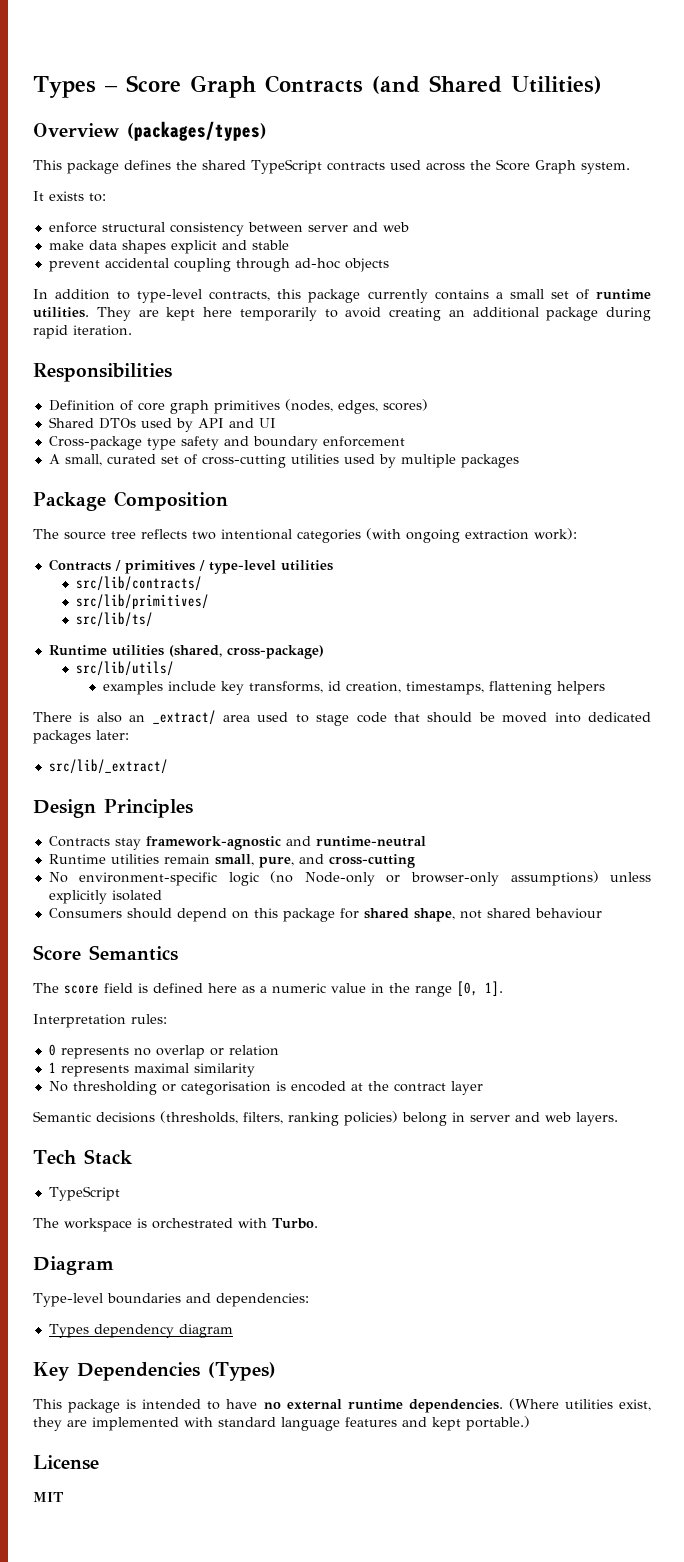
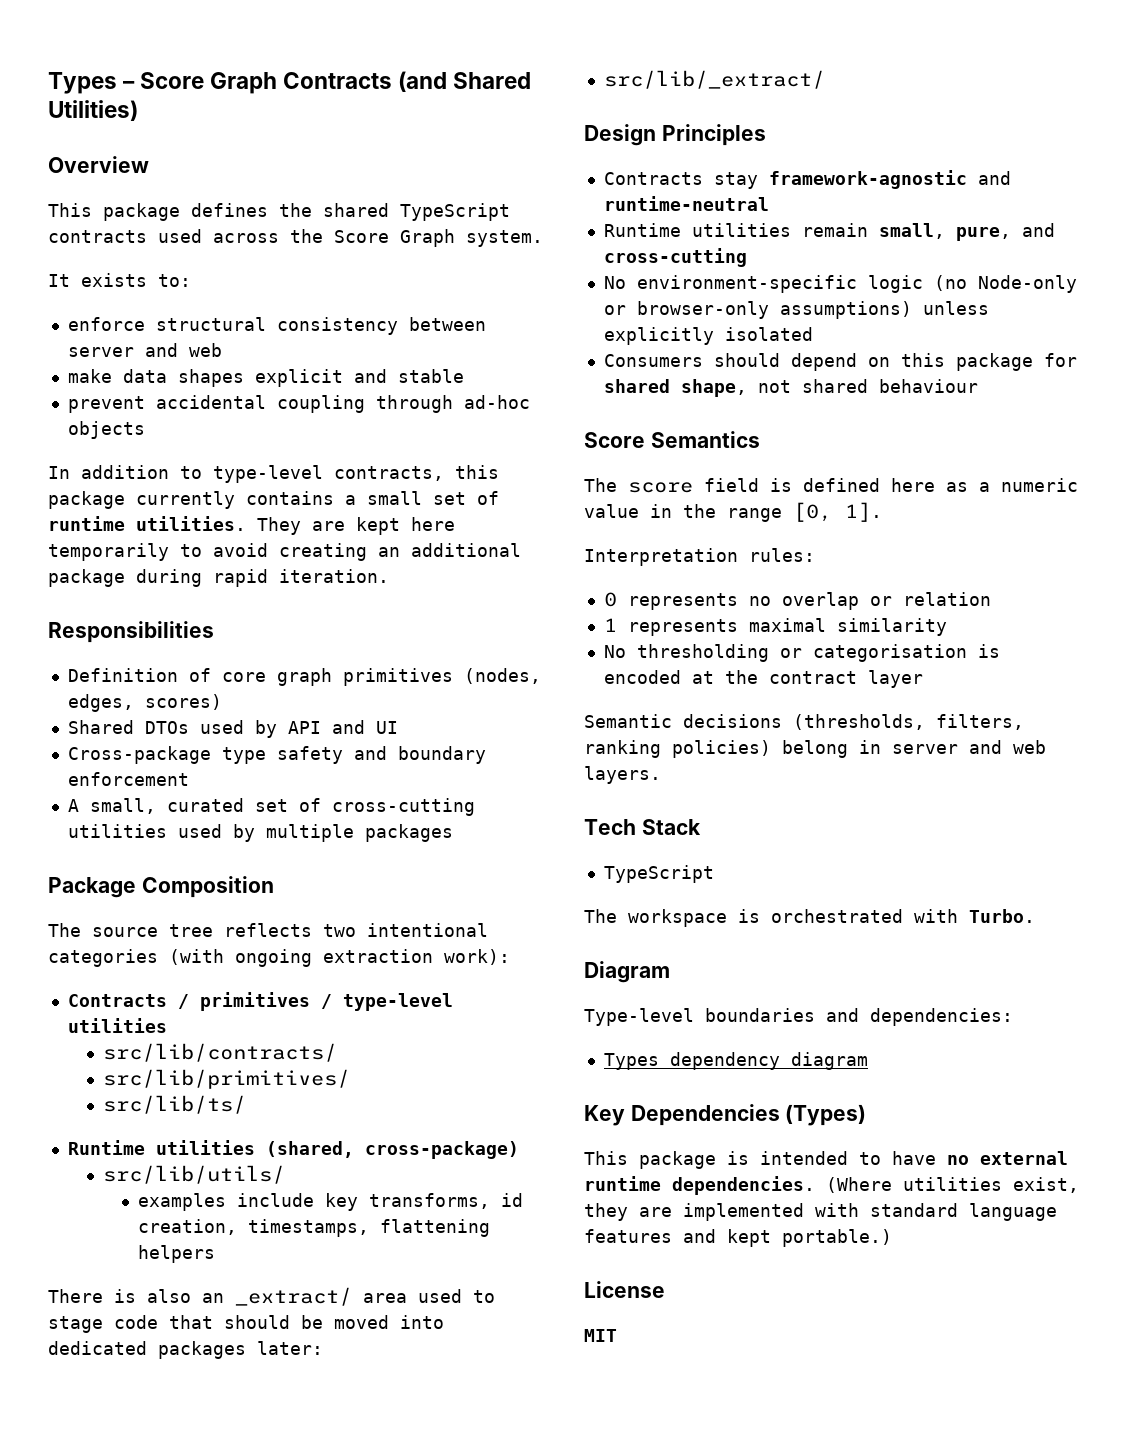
[127,121,267,141] (packages/types) -> (149, 164) none

